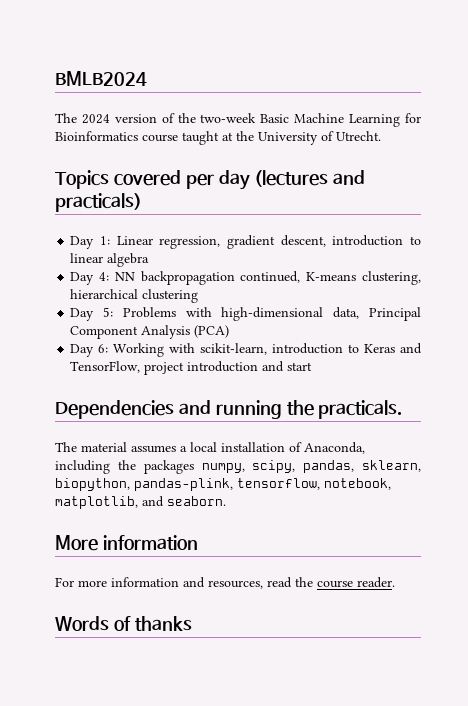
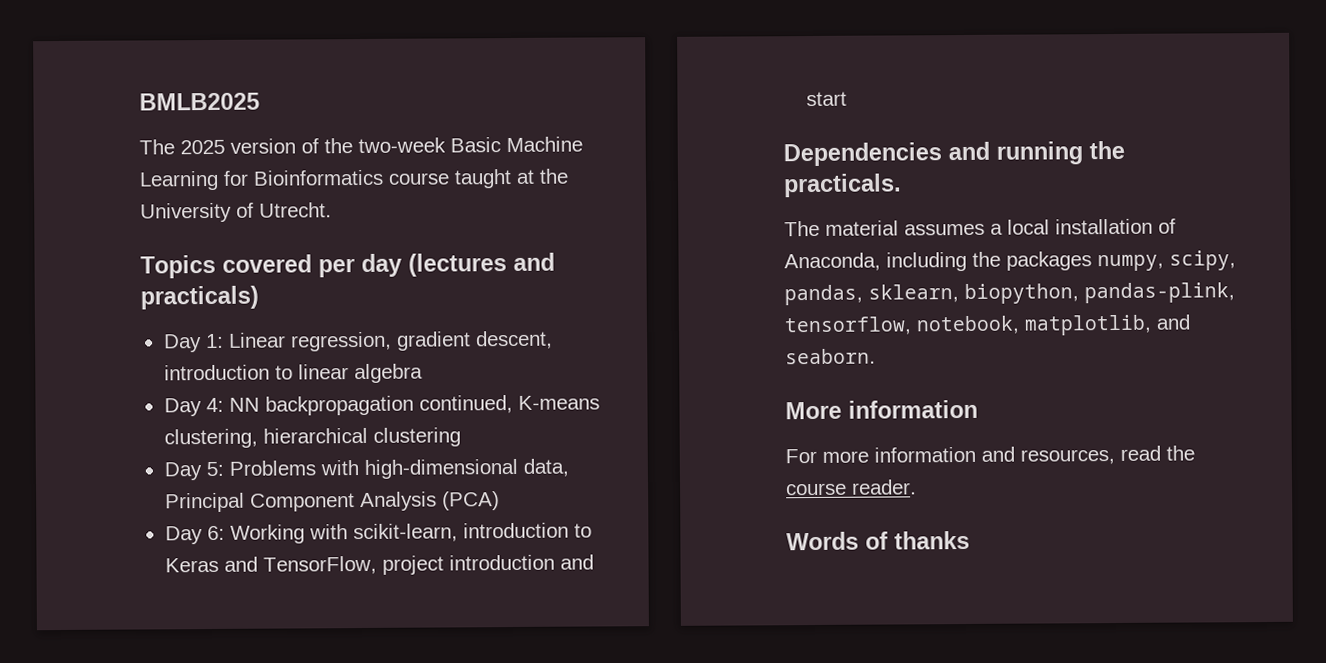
[55,71,147,86] [55,113,110,124] BMLB2024 // The 2024 -> [139,92,260,111] [139,139,225,155] BMLB2025 // The 2025

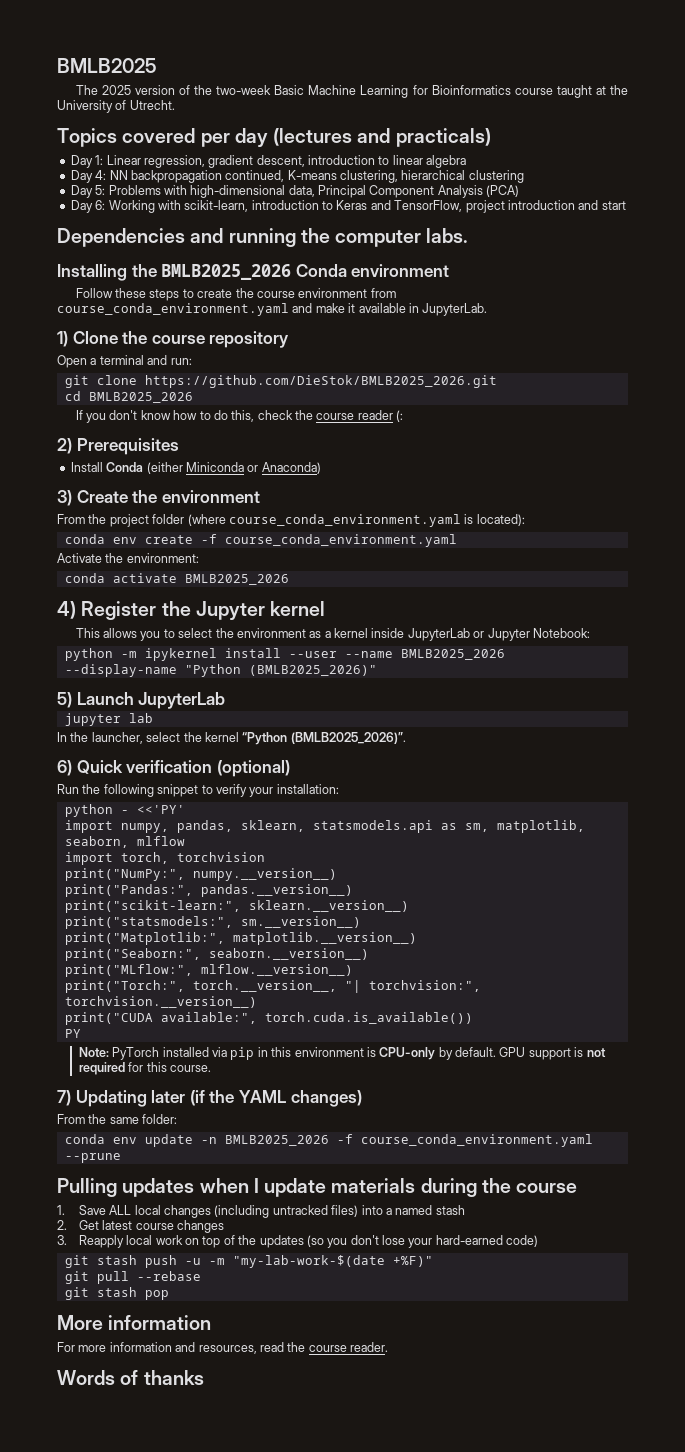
[783,173,902,198] [784,218,1176,237] [784,250,1236,272] [784,282,1235,306] [784,314,1190,336] [785,348,876,365] practicals. // The material assumes a local installation of Anaconda, including the packages numpy, scipy, pandas, sklearn, biopython, pandas-plink, tensorflow, notebook, matplotlib, and seaborn. -> [335,228,469,247] [57,264,450,281] [75,288,396,301] [57,303,488,316] [57,331,290,348] [57,355,192,368] [64,375,497,388] [64,391,193,403] [75,410,404,423] [57,438,179,455] [70,462,321,474] [57,490,260,506] [57,514,525,527] [64,534,457,547] [57,553,199,563] [64,573,289,585] [57,601,326,620] [75,628,590,641] [64,648,505,661] [64,664,377,677] [57,692,226,709] [64,713,153,726] [57,732,406,745] [57,760,290,777] [57,784,339,797] [64,804,185,817] [64,820,585,833] [64,836,185,848] [64,852,265,865] [64,868,337,881] [64,884,353,897] [64,900,409,913] [64,916,361,929] [64,932,417,945] [64,948,369,961] [64,964,353,977] [64,980,481,993] [64,996,257,1008] [64,1012,473,1025] [64,1029,81,1038] [78,1047,606,1060] [78,1062,212,1075] [57,1090,362,1107] [57,1114,178,1124] [64,1134,593,1147] [64,1153,121,1163] [57,1178,578,1197] [57,1205,465,1218] [57,1220,225,1233] [57,1235,539,1248] [64,1255,433,1268] [64,1271,201,1284] [64,1287,169,1300] computer labs. // Installing the BMLB2025_2026 Conda environment // Follow these steps to create the course environment from course_conda_environment.yaml and make it available in JupyterLab. // 1) Clone the course repository // Open a terminal and run: // git clone https://github.com/DieStok/BMLB2025_2026.git // cd BMLB2025_2026 // If you don't know how to do this, check the course reader (: // 2) Prerequisites // Install Conda (either Miniconda or Anaconda) // 3) Create the environment // From the project folder (where course_conda_environment.yaml is located): // conda env create -f course_conda_environment.yaml // Activate the environment: // conda activate BMLB2025_2026 // 4) Register the Jupyter kernel // This allows you to select the environment as a kernel inside JupyterLab or Jupyter Notebook: // python -m ipykernel install --user --name BMLB2025_2026 --display-name "Python (BMLB2025_2026)" // 5) Launch JupyterLab // jupyter lab // In the launcher, select the kernel “Python (BMLB2025_2026)”. // 6) Quick verification (optional) // Run the following snippet to verify your installation: // python - <<'PY' // import numpy, pandas, sklearn, statsmodels.api as sm, matplotlib, seaborn, mlflow // import torch, torchvision // print("NumPy:", numpy.__version__) // print("Pandas:", pandas.__version__) // print("scikit-learn:", sklearn.__version__) // print("statsmodels:", sm.__version__) // print("Matplotlib:", matplotlib.__version__) // print("Seaborn:", seaborn.__version__) // print("MLflow:", mlflow.__version__) // print("Torch:", torch.__version__, "| torchvision:", torchvision.__version__) // print("CUDA available:", torch.cuda.is_available()) // PY // Note: PyTorch installed via pip in this environment is CPU-only by default. GPU support is not required for this course. // 7) Updating later (if the YAML changes) // From the same folder: // conda env update -n BMLB2025_2026 -f course_conda_environment.yaml --prune // Pulling updates when I update materials during the course // 1. Save ALL local changes (including untracked files) into a named stash // 2. Get latest course changes // 3. Reapply local work on top of the updates (so you don't lose your hard-earned code) // git stash push -u -m "my-lab-work-$(date +%F)" // git pull --rebase // git stash pop

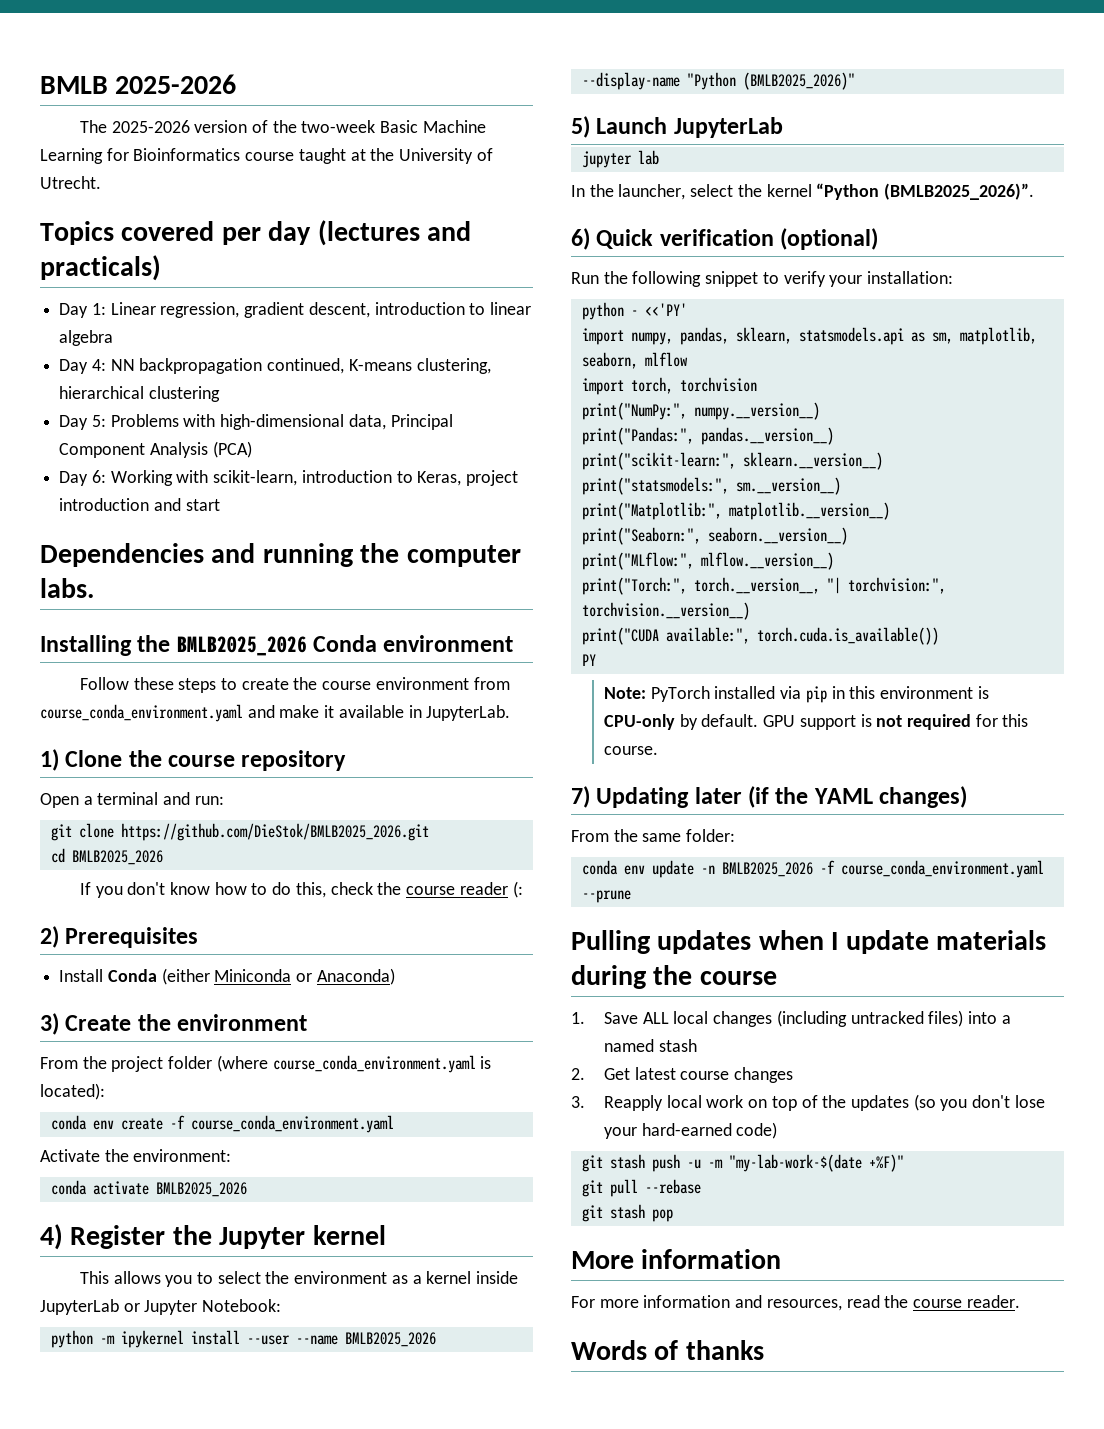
[57,58,157,73] BMLB2025 -> [40,74,237,94] BMLB 2025-2026
[101,85,131,95] 2025 -> [111,120,190,133] 2025-2026
[336,200,463,212] Keras and TensorFlow, -> [417,471,462,486] Keras,

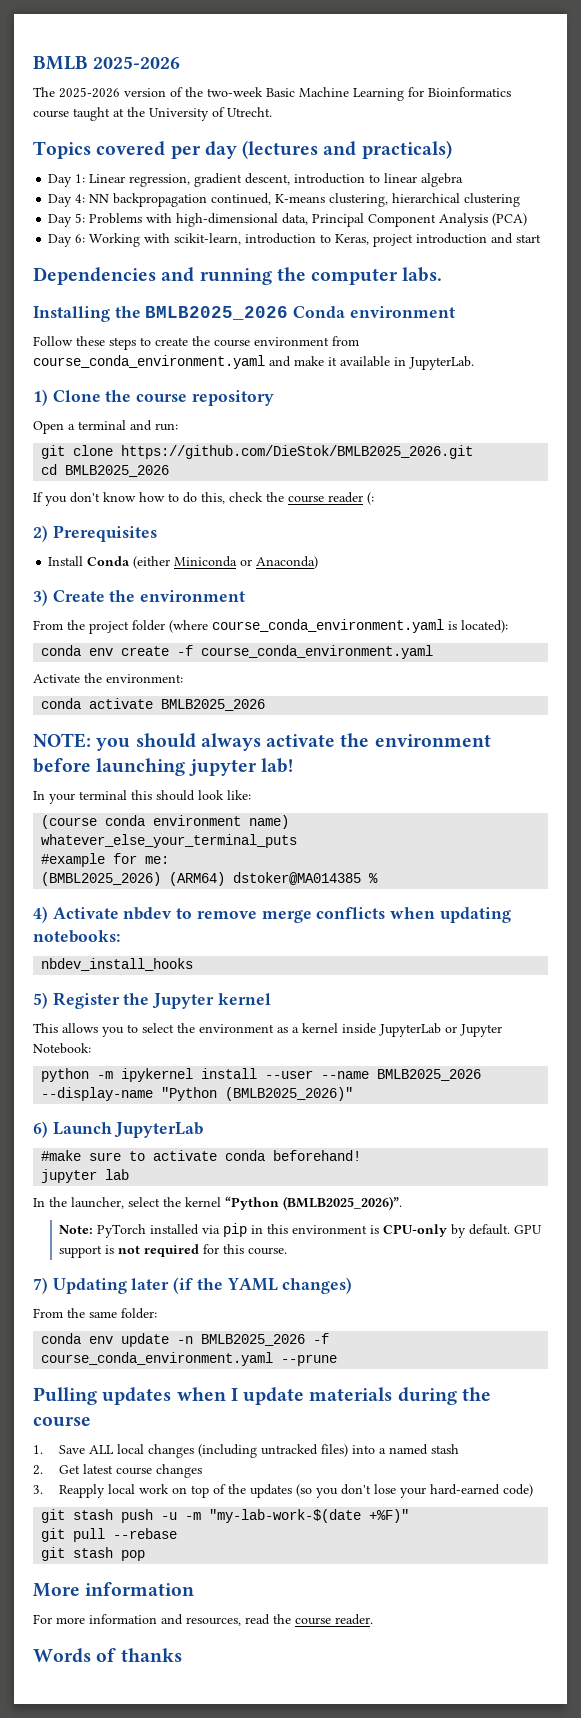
[40,1224,63,1250] 4) -> [33,733,491,751] [33,758,293,776] [33,790,251,804] [41,815,290,829] [41,834,298,848] [41,853,170,867] [41,872,379,886] [33,906,511,923] [33,930,120,943] [41,958,194,971] [33,992,48,1009] NOTE: you should always activate the environment before launching jupyter lab! // In your terminal this should look like: // (course conda environment name) whatever_else_your_terminal_puts // #example for me: // (BMBL2025_2026) (ARM64) dstoker@MA014385 % // 4) Activate nbdev to remove merge conflicts when updating notebooks: // nbdev_install_hooks // 5)
[571,116,590,138] 5) -> [33,1121,48,1138] 6)
(783, 127) none -> [41,1150,362,1161] // #make sure to activate conda beforehand!
[571,228,879,250] [571,271,954,287] [581,302,687,320] [581,327,1037,345] [581,352,688,369] [581,377,757,395] [581,402,820,420] [581,427,834,445] [581,452,883,470] [581,477,841,495] [581,502,890,520] [581,527,848,545] [581,552,834,570] [581,577,946,595] [581,602,750,620] [581,627,939,645] [581,654,596,666] // 6) Quick verification (optional) // Run the following snippet to verify your installation: // python - <<'PY' // import numpy, pandas, sklearn, statsmodels.api as sm, matplotlib, seaborn, mlflow // import torch, torchvision // print("NumPy:", numpy.__version__) // print("Pandas:", pandas.__version__) // print("scikit-learn:", sklearn.__version__) // print("statsmodels:", sm.__version__) // print("Matplotlib:", matplotlib.__version__) // print("Seaborn:", seaborn.__version__) // print("MLflow:", mlflow.__version__) // print("Torch:", torch.__version__, "| torchvision:", torchvision.__version__) // print("CUDA available:", torch.cuda.is_available()) // PY -> (402, 1203) none

